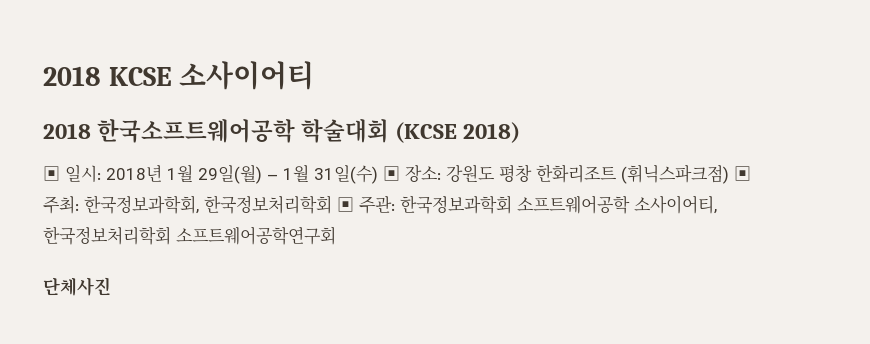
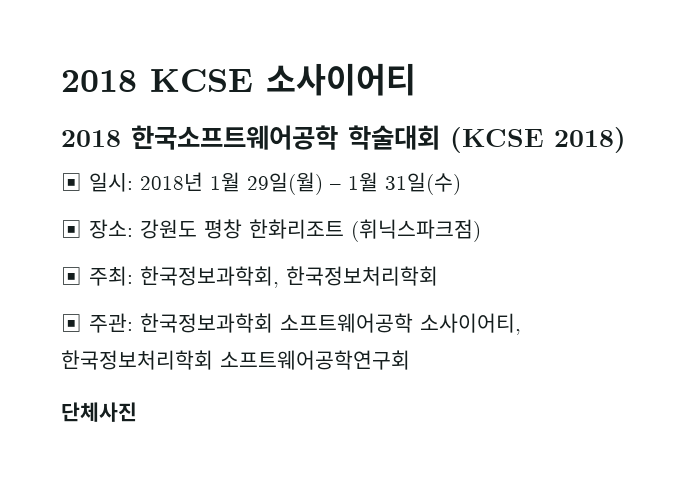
(378, 174) none -> (461, 183) //
(729, 174) none -> (481, 230) //
(332, 204) none -> (438, 276) //

